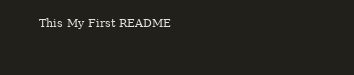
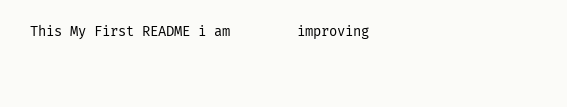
(171, 23) none -> [198,25,369,40] i am improving

